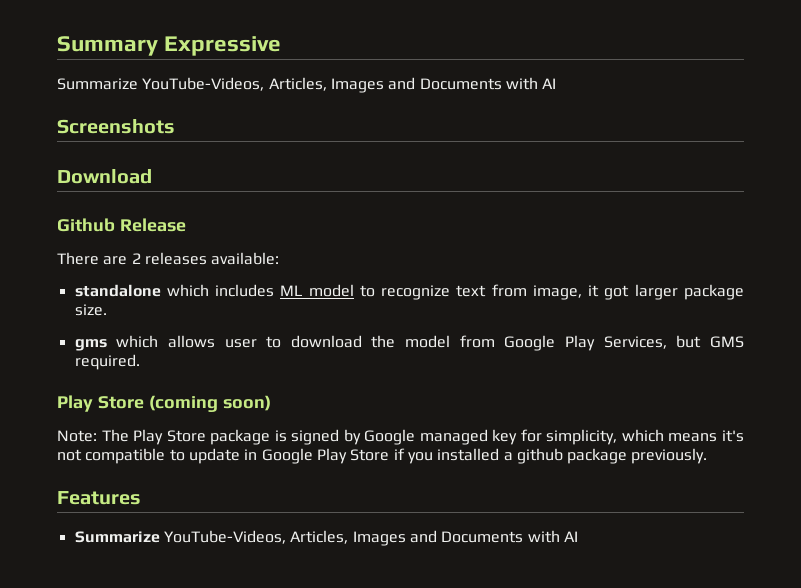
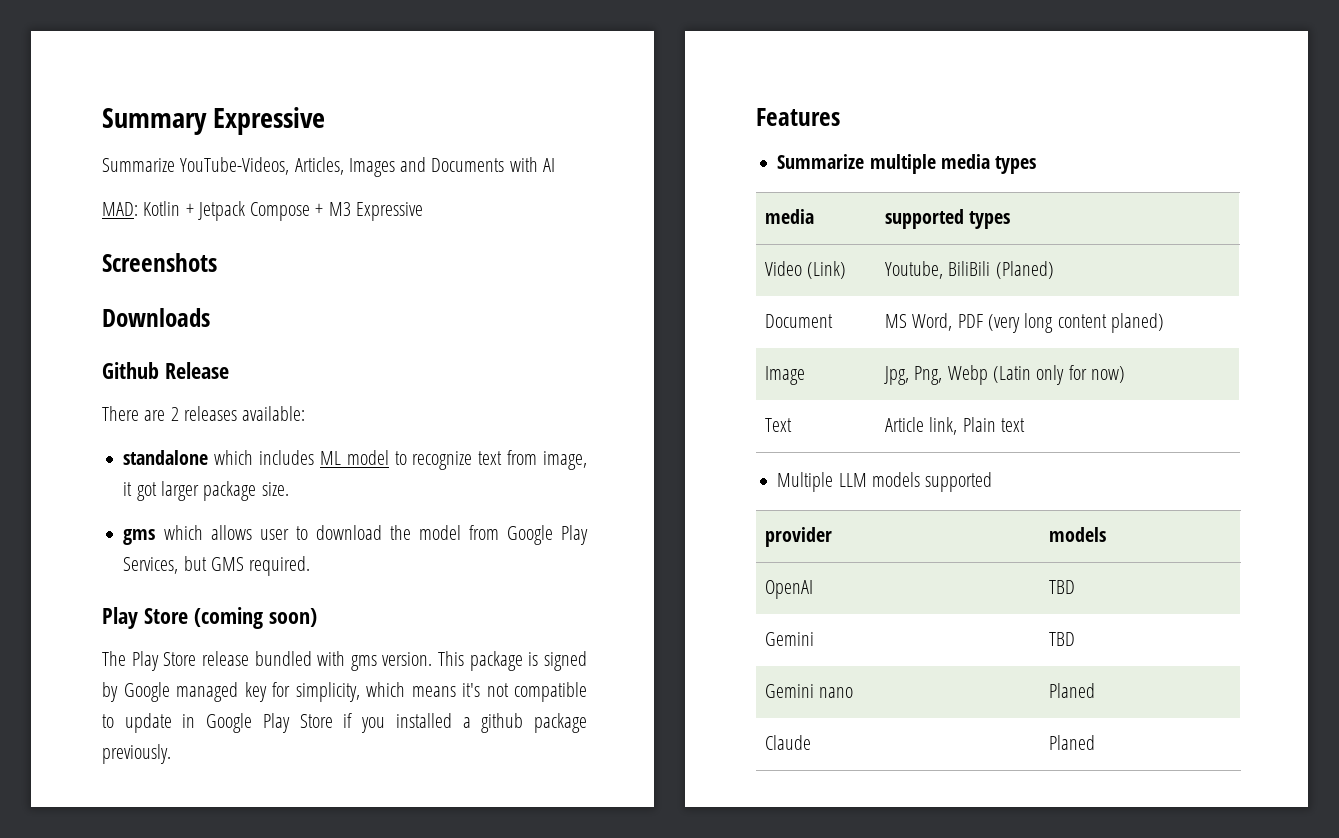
(557, 83) none -> [102,201,423,221] // MAD: Kotlin + Jetpack Compose + M3 Expressive
[57,169,152,184] Download -> [102,308,210,327] Downloads
[57,430,97,442] Note: -> (317, 617) none
(206, 436) none -> [201,651,465,671] release bundled with gms version. This
[163,530,578,546] YouTube-Videos, Articles, Images and Documents with AI -> [869,154,1037,174] [765,209,815,224] [885,209,1011,229] [765,261,847,279] [885,261,1054,279] [765,314,834,328] [885,313,1164,333] [765,366,806,385] [884,365,1125,385] [765,418,793,432] [885,417,1025,435] [777,472,993,492] [765,527,833,547] [1049,527,1107,542] [765,580,814,599] [1049,580,1076,594] [765,632,815,646] [1049,632,1076,646] [765,684,854,698] [1049,683,1096,698] [765,735,812,750] [1049,735,1096,750] multiple media types // media | supported types // Video (Link) | Youtube, BiliBili (Planed) // Document | MS Word, PDF (very long content planed) // Image | Jpg, Png, Webp (Latin only for now) // Text | Article link, Plain text // Multiple LLM models supported // provider | models // OpenAI | TBD // Gemini | TBD // Gemini nano | Planed // Claude | Planed

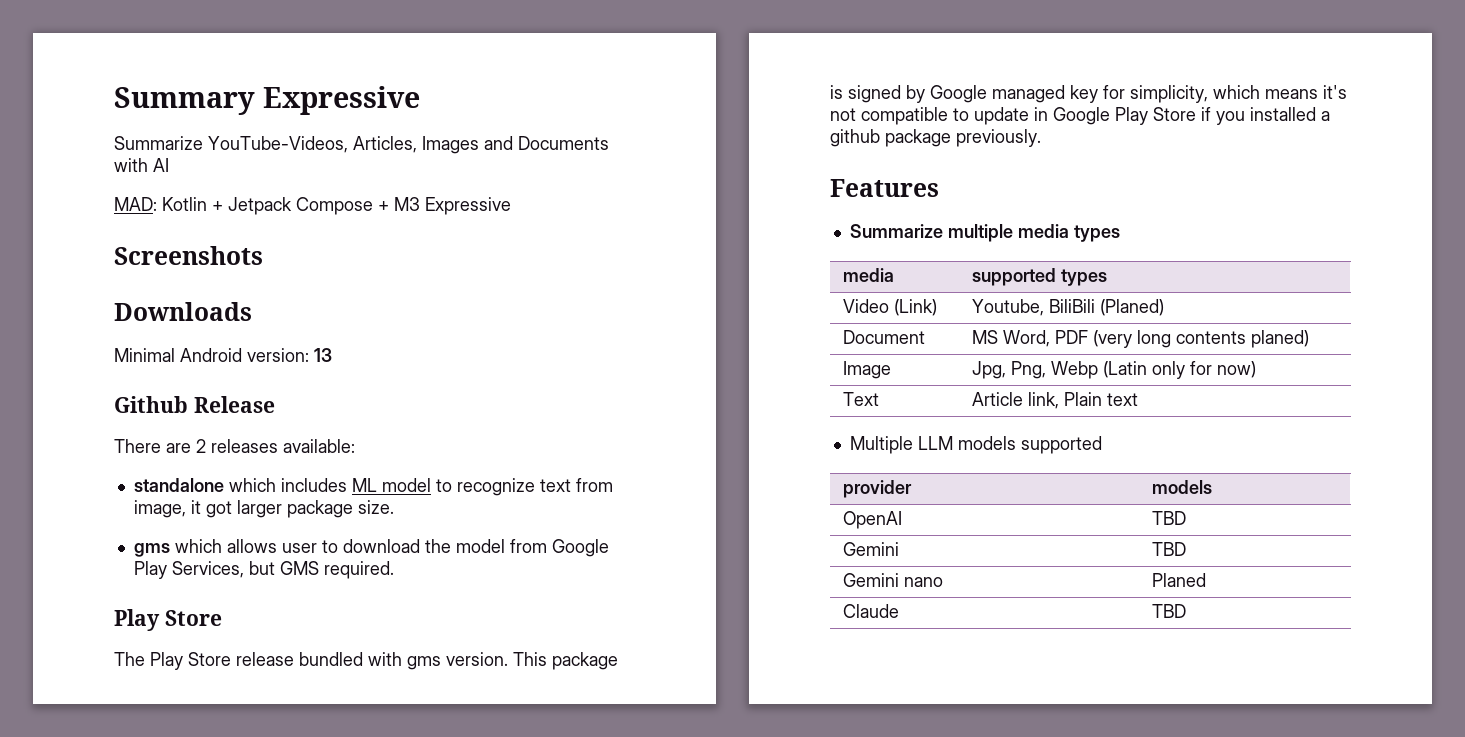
(210, 317) none -> [114,348,332,362] // Minimal Android version: 13
[193,607,317,629] (coming soon) -> (222, 618) none
[1057,314,1107,328] content -> [1176,331,1247,344] contents
[1049,735,1096,750] Planed -> [1152,604,1187,618] TBD

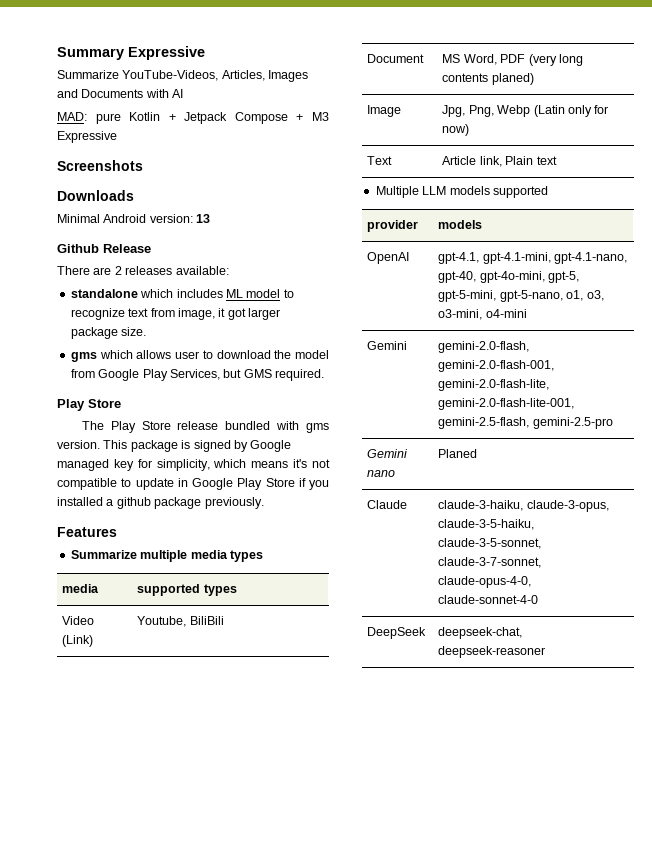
(157, 204) none -> [95,113,121,124] pure
[1100,299,1165,316] (Planed) -> (224, 620) none
[1152,511,1187,525] [843,542,900,556] [1152,542,1187,556] [843,573,944,587] [1152,573,1207,587] [843,604,900,618] [1152,604,1187,618] TBD // Gemini | TBD // Gemini nano | Planed // Claude | TBD -> [438,252,628,264] [438,271,580,283] [438,290,604,302] [438,309,527,320] [367,341,408,350] [438,341,530,353] [438,360,555,372] [438,379,550,391] [438,398,575,410] [438,417,613,429] [367,449,409,458] [367,470,396,477] [438,449,478,458] [367,500,408,509] [438,500,609,512] [438,519,535,530] [438,538,542,549] [438,557,542,568] [438,576,532,588] [438,595,539,604] [367,627,427,639] [438,627,523,639] [438,646,546,658] gpt-4.1, gpt-4.1-mini, gpt-4.1-nano, gpt-40, gpt-4o-mini, gpt-5, gpt-5-mini, gpt-5-nano, o1, o3, o3-mini, o4-mini // Gemini | gemini-2.0-flash, gemini-2.0-flash-001, gemini-2.0-flash-lite, gemini-2.0-flash-lite-001, gemini-2.5-flash, gemini-2.5-pro // Gemini nano | Planed // Claude | claude-3-haiku, claude-3-opus, claude-3-5-haiku, claude-3-5-sonnet, claude-3-7-sonnet, claude-opus-4-0, claude-sonnet-4-0 // DeepSeek | deepseek-chat, deepseek-reasoner

